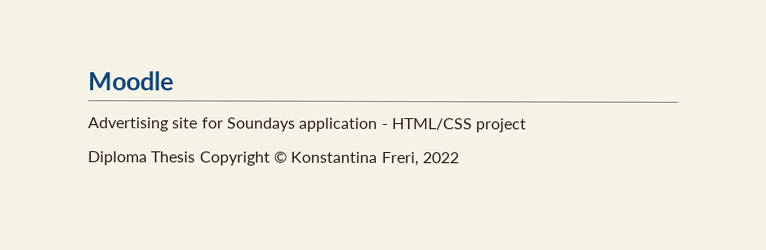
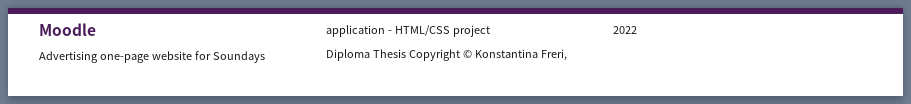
[171,117,199,129] site -> [99,51,192,63] one-page website

